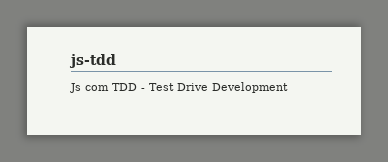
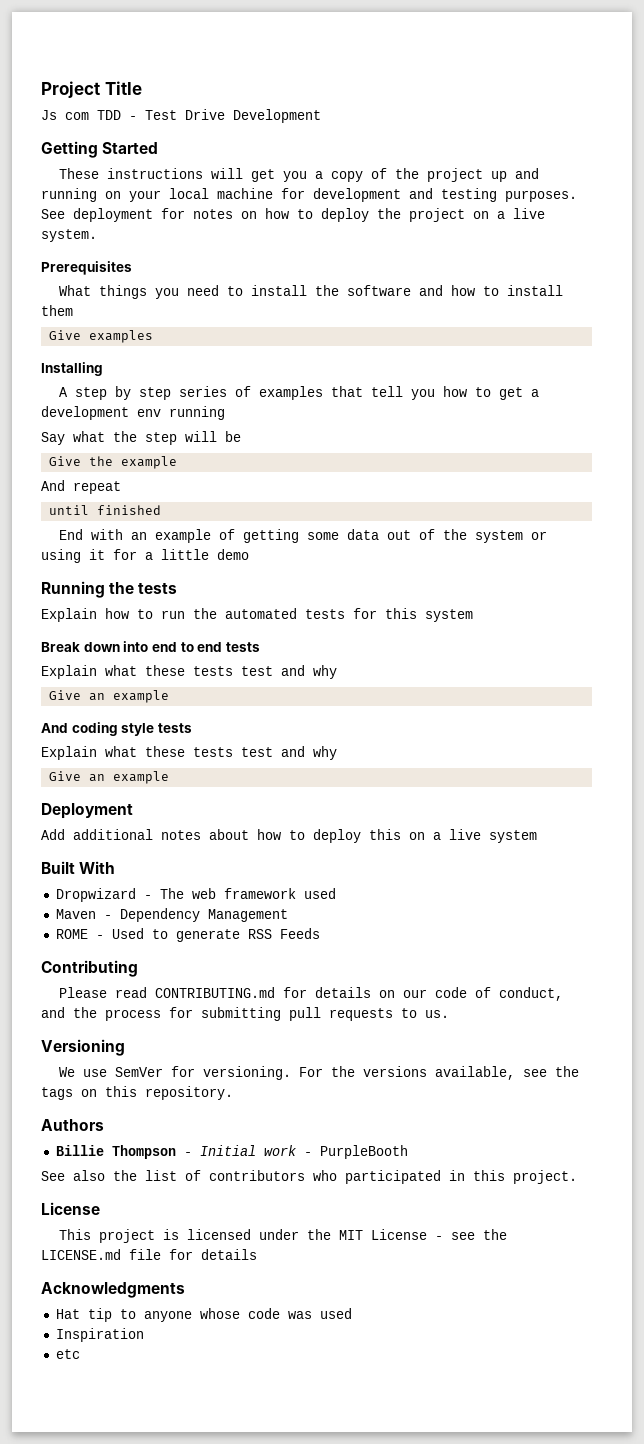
[69,54,116,68] js-tdd -> [41,81,142,98] Project Title
(288, 87) none -> [41,141,159,158] [59,168,540,182] [41,188,577,202] [41,208,545,222] [41,229,97,242] [41,261,132,275] [59,285,564,299] [41,305,73,316] [49,330,154,343] [41,362,103,376] [59,386,540,400] [41,406,225,420] [41,431,241,445] [49,456,178,469] [41,480,121,494] [49,505,162,515] [59,529,548,543] [41,549,249,563] [41,581,178,598] [41,608,473,622] [41,641,260,652] [41,665,337,679] [49,690,170,703] [41,722,192,736] [41,746,337,760] [49,771,170,784] [41,803,133,819] [41,829,537,843] [41,861,116,874] [55,888,336,902] [55,908,288,922] [55,928,320,942] [41,960,138,977] [59,987,564,1001] [41,1007,449,1021] [41,1039,125,1056] [59,1066,580,1080] [41,1086,233,1100] [41,1119,104,1131] [55,1145,408,1159] [41,1170,577,1184] [41,1202,100,1215] [59,1229,508,1243] [41,1249,257,1260] [41,1282,185,1298] [55,1308,352,1322] [55,1328,144,1342] [55,1349,80,1359] // Getting Started // These instructions will get you a copy of the project up and running on your local machine for development and testing purposes. See deployment for notes on how to deploy the project on a live system. // Prerequisites // What things you need to install the software and how to install them // Give examples // Installing // A step by step series of examples that tell you how to get a development env running // Say what the step will be // Give the example // And repeat // until finished // End with an example of getting some data out of the system or using it for a little demo // Running the tests // Explain how to run the automated tests for this system // Break down into end to end tests // Explain what these tests test and why // Give an example // And coding style tests // Explain what these tests test and why // Give an example // Deployment // Add additional notes about how to deploy this on a live system // Built With // Dropwizard - The web framework used // Maven - Dependency Management // ROME - Used to generate RSS Feeds // Contributing // Please read CONTRIBUTING.md for details on our code of conduct, and the process for submitting pull requests to us. // Versioning // We use SemVer for versioning. For the versions available, see the tags on this repository. // Authors // Billie Thompson - Initial work - PurpleBooth // See also the list of contributors who participated in this project. // License // This project is licensed under the MIT License - see the LICENSE.md file for details // Acknowledgments // Hat tip to anyone whose code was used // Inspiration // etc

